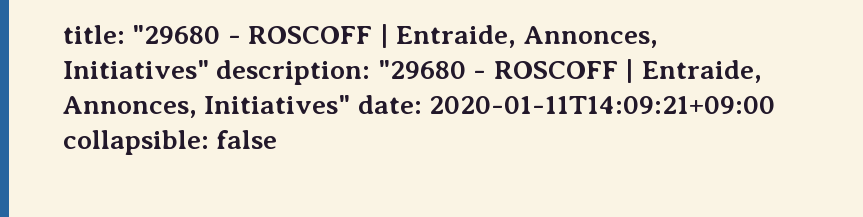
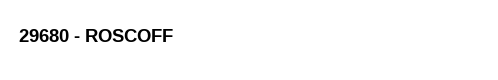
[63,24,658,48] [63,59,762,85] [63,95,776,118] [63,130,278,155] title: "29680 - ROSCOFF | Entraide, Annonces, Initiatives" description: "29680 - ROSCOFF | Entraide, Annonces, Initiatives" date: 2020-01-11T14:09:21+09:00 collapsible: false -> [19,29,173,42] 29680 - ROSCOFF

